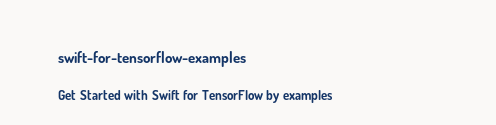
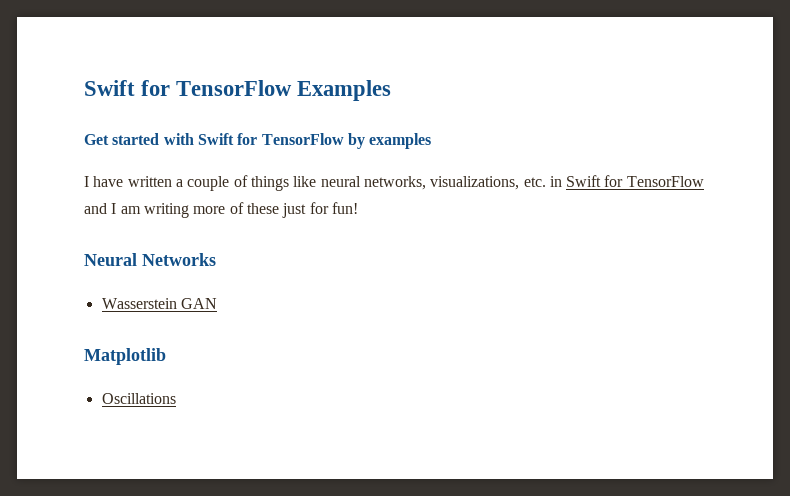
[58,51,246,67] swift-for-tensorflow-examples -> [84,80,392,101] Swift for TensorFlow Examples
[79,90,121,100] Started -> [112,133,160,145] started
(333, 96) none -> [84,175,704,191] [84,202,358,218] [84,253,216,266] [101,298,217,309] [84,348,166,365] [101,393,176,404] // I have written a couple of things like neural networks, visualizations, etc. in Swift for TensorFlow and I am writing more of these just for fun! // Neural Networks // Wasserstein GAN // Matplotlib // Oscillations

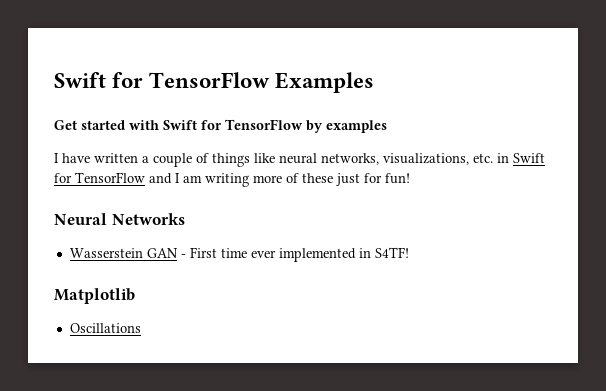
(217, 303) none -> [180,247,409,262] - First time ever implemented in S4TF!

